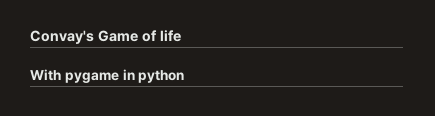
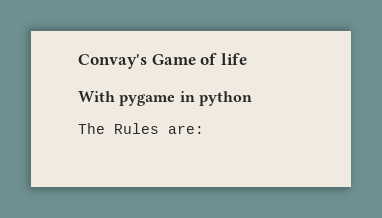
(185, 76) none -> [78,123,204,134] // The Rules are:

